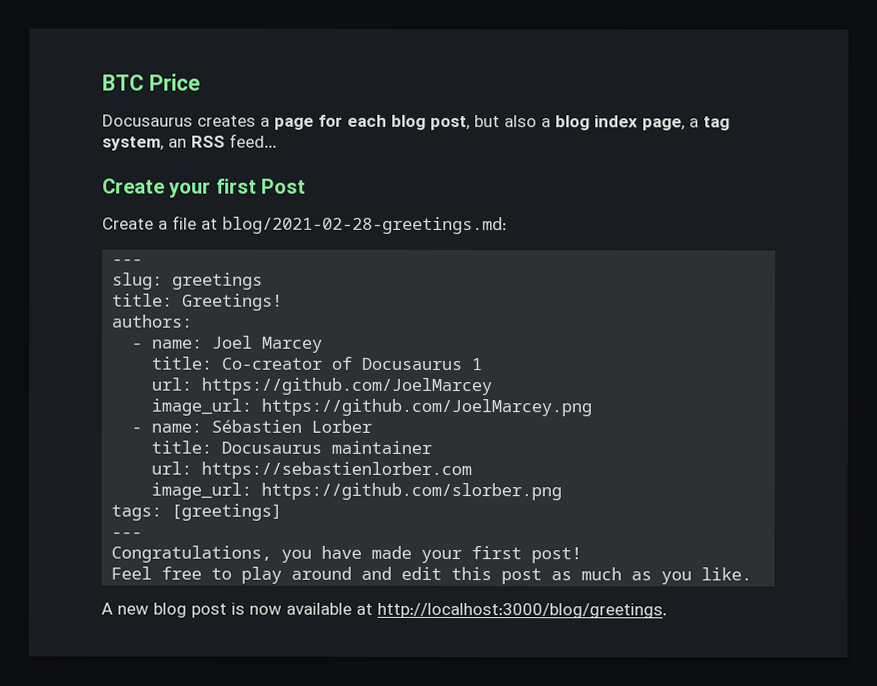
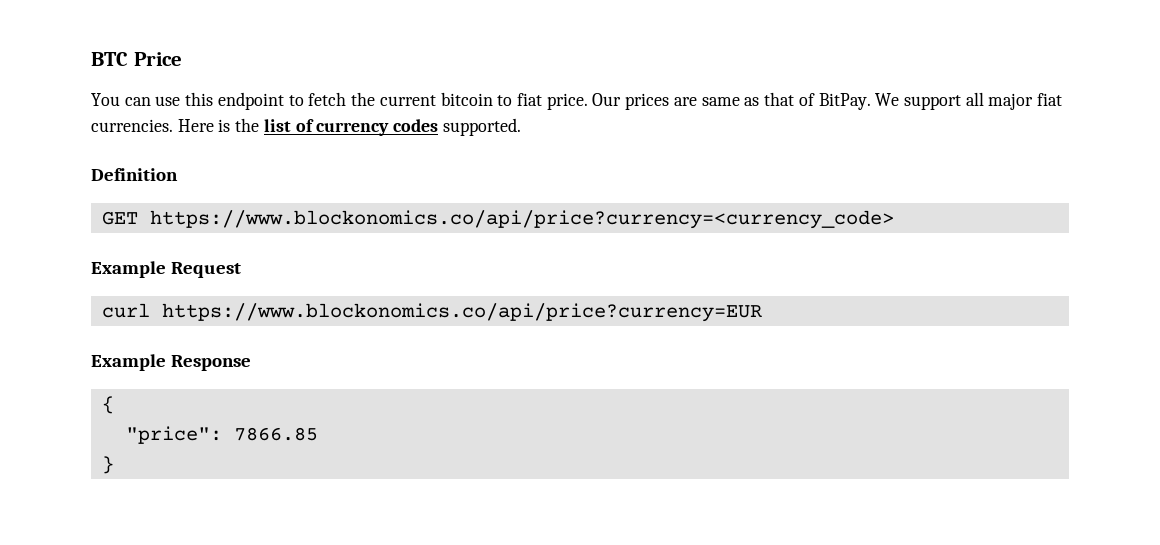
[102,114,730,131] [102,133,277,151] [102,178,307,198] [102,215,507,235] [112,258,144,265] [112,272,264,290] [112,293,284,311] [112,314,194,328] [131,335,324,353] [151,356,483,371] [151,377,493,396] [151,398,593,417] [131,419,373,433] [151,440,433,454] [151,461,473,480] [151,482,563,501] [111,503,283,521] [111,531,143,538] [111,545,583,564] [111,566,753,585] [101,602,667,619] Docusaurus creates a page for each blog post, but also a blog index page, a tag system, an RSS feed... // Create your first Post // Create a file at blog/2021-02-28-greetings.md: // --- // slug: greetings // title: Greetings! // authors: // - name: Joel Marcey // title: Co-creator of Docusaurus 1 // url: https://github.com/JoelMarcey // image_url: https://github.com/JoelMarcey.png // - name: Sébastien Lorber // title: Docusaurus maintainer // url: https://sebastienlorber.com // image_url: https://github.com/slorber.png // tags: [greetings] // --- // Congratulations, you have made your first post! // Feel free to play around and edit this post as much as you like. // A new blog post is now available at http://localhost:3000/blog/greetings. -> [91,92,1063,110] [91,118,521,136] [91,168,178,181] [101,210,894,229] [91,261,241,278] [101,303,762,322] [91,354,251,371] [101,396,114,414] [125,426,318,444] [101,456,114,474] You can use this endpoint to fetch the current bitcoin to fiat price. Our prices are same as that of BitPay. We support all major fiat currencies. Here is the list of currency codes supported. // Definition // GET https://www.blockonomics.co/api/price?currency=<currency_code> // Example Request // curl https://www.blockonomics.co/api/price?currency=EUR // Example Response // { // "price": 7866.85 // }

